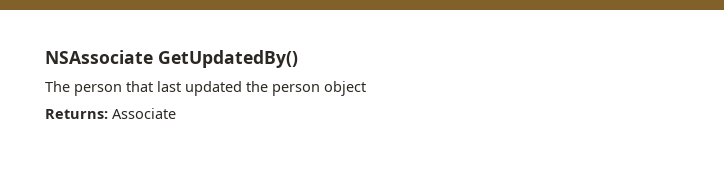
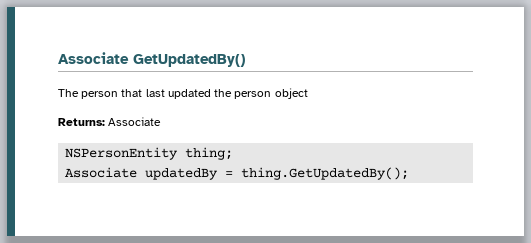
[45,50,153,64] NSAssociate -> [58,52,129,64] Associate
(176, 113) none -> [65,147,234,160] [65,167,410,180] // NSPersonEntity thing; // Associate updatedBy = thing.GetUpdatedBy();

